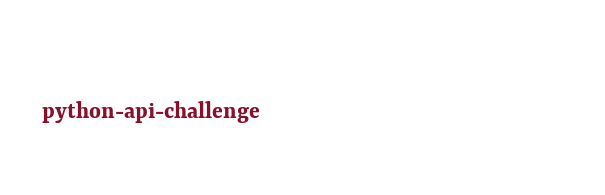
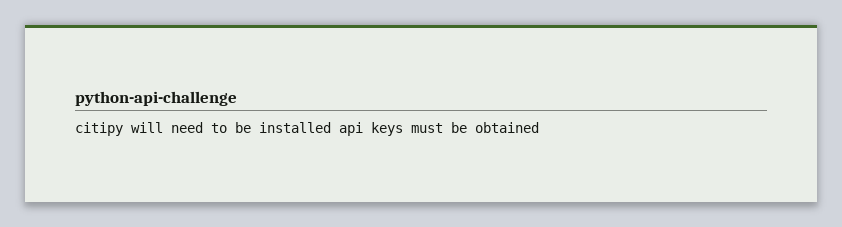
(260, 112) none -> [75,122,539,136] // citipy will need to be installed api keys must be obtained

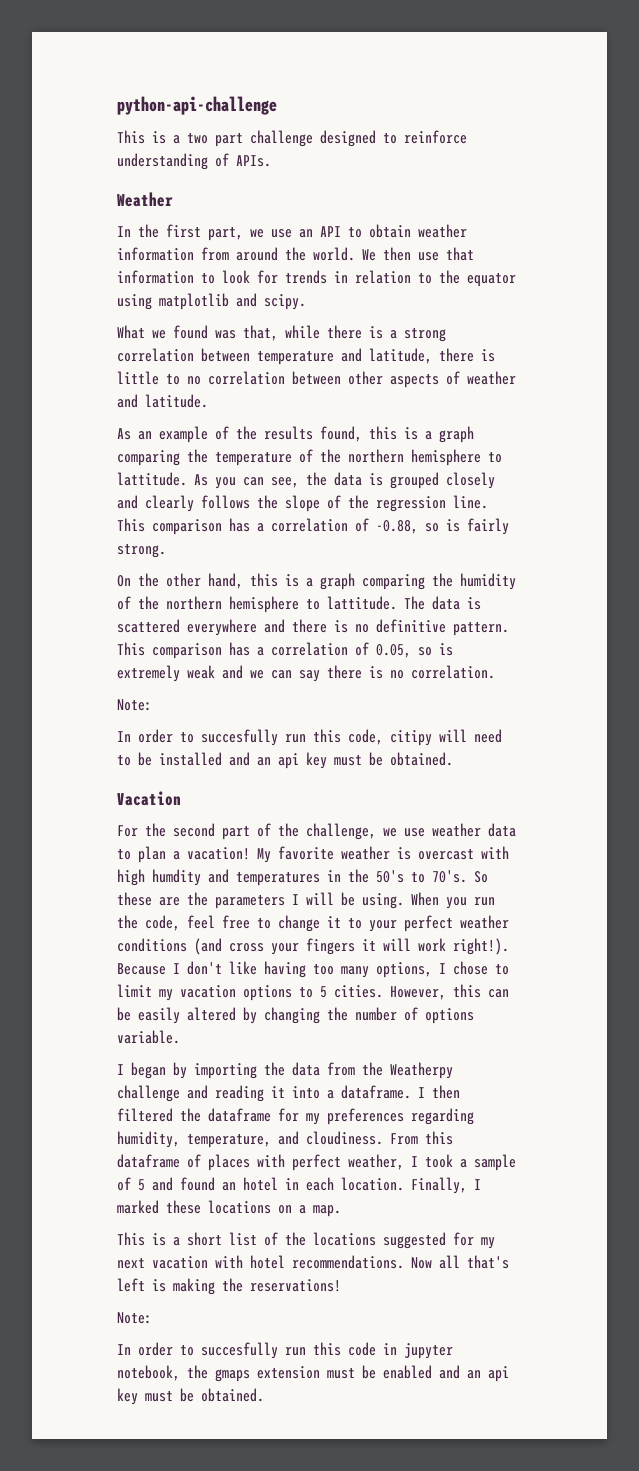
(237, 98) none -> [117,130,467,147] [117,153,271,170] [117,192,173,207] [117,224,467,241] [117,247,474,261] [117,270,516,287] [117,293,306,310] [117,325,446,342] [117,348,495,365] [117,371,516,388] [117,394,208,408] [117,426,474,443] [117,449,502,466] [117,472,495,489] [117,495,488,512] [117,518,509,535] [117,544,166,558] [117,573,516,590] [117,596,481,613] [117,619,509,636] [117,642,453,659] [117,665,495,682] [117,699,152,711] [117,729,383,746] This is a two part challenge designed to reinforce understanding of APIs. // Weather // In the first part, we use an API to obtain weather information from around the world. We then use that information to look for trends in relation to the equator using matplotlib and scipy. // What we found was that, while there is a strong correlation between temperature and latitude, there is little to no correlation between other aspects of weather and latitude. // As an example of the results found, this is a graph comparing the temperature of the northern hemisphere to lattitude. As you can see, the data is grouped closely and clearly follows the slope of the regression line. This comparison has a correlation of -0.88, so is fairly strong. // On the other hand, this is a graph comparing the humidity of the northern hemisphere to lattitude. The data is scattered everywhere and there is no definitive pattern. This comparison has a correlation of 0.05, so is extremely weak and we can say there is no correlation. // Note: // In order to succesfully run this code,
[339,122,539,136] api keys must be obtained -> [229,752,453,769] [117,791,181,806] [117,823,516,840] [117,846,509,863] [117,869,488,886] [117,892,495,909] [117,915,509,932] [117,938,509,955] [117,961,509,978] [117,984,509,1001] [117,1007,474,1024] [117,1030,180,1044] [117,1062,453,1079] [117,1085,460,1102] [117,1108,474,1125] [117,1131,453,1148] [117,1154,516,1171] [117,1177,481,1194] [117,1200,341,1217] [117,1232,495,1249] [117,1255,509,1269] [117,1278,341,1295] [117,1312,152,1324] [117,1342,453,1359] [117,1365,509,1382] [117,1388,264,1405] and an api key must be obtained. // Vacation // For the second part of the challenge, we use weather data to plan a vacation! My favorite weather is overcast with high humdity and temperatures in the 50's to 70's. So these are the parameters I will be using. When you run the code, feel free to change it to your perfect weather conditions (and cross your fingers it will work right!). Because I don't like having too many options, I chose to limit my vacation options to 5 cities. However, this can be easily altered by changing the number of options variable. // I began by importing the data from the Weatherpy challenge and reading it into a dataframe. I then filtered the dataframe for my preferences regarding humidity, temperature, and cloudiness. From this dataframe of places with perfect weather, I took a sample of 5 and found an hotel in each location. Finally, I marked these locations on a map. // This is a short list of the locations suggested for my next vacation with hotel recommendations. Now all that's left is making the reservations! // Note: // In order to succesfully run this code in jupyter notebook, the gmaps extension must be enabled and an api key must be obtained.

